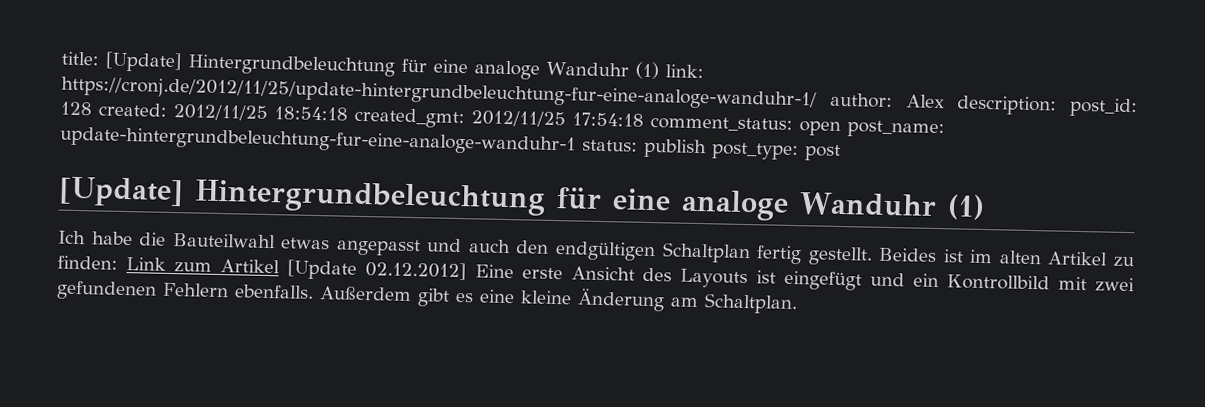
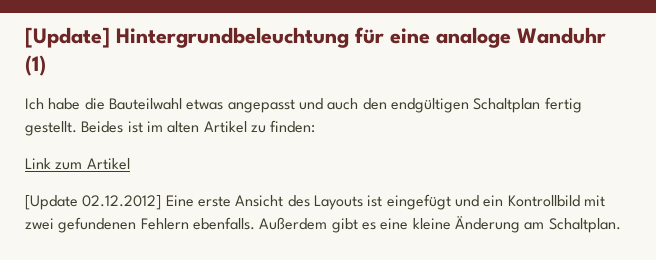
[61,51,704,80] [61,76,1138,118] [60,101,945,139] [60,126,841,161] title: [Update] Hintergrundbeleuchtung für eine analoge Wanduhr (1) link: https://cronj.de/2012/11/25/update-hintergrundbeleuchtung-fur-eine-analoge-wanduhr-1/ author: Alex description: post_id: 128 created: 2012/11/25 18:54:18 created_gmt: 2012/11/25 17:54:18 comment_status: open post_name: update-hintergrundbeleuchtung-fur-eine-analoge-wanduhr-1 status: publish post_type: post // -> (25, 37) none
(118, 262) none -> (316, 126) //
(280, 266) none -> (130, 164) //

